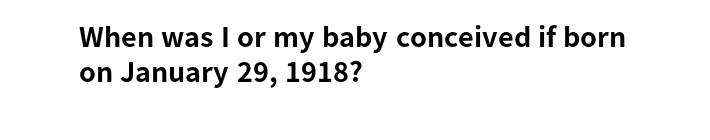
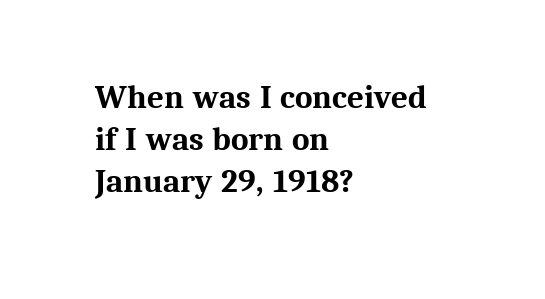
[236,25,558,53] or my baby conceived if -> [280,85,428,108] [95,127,204,150] conceived if I was

